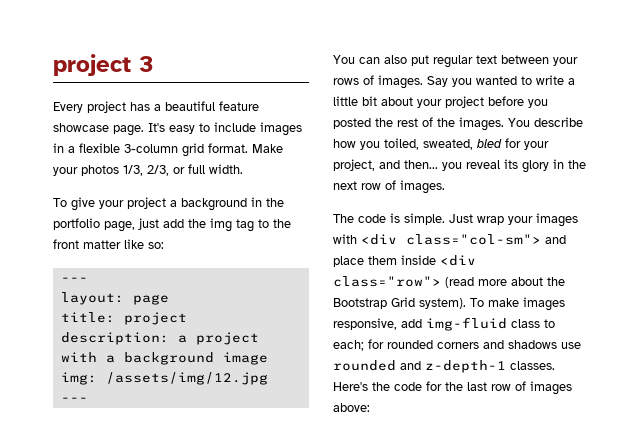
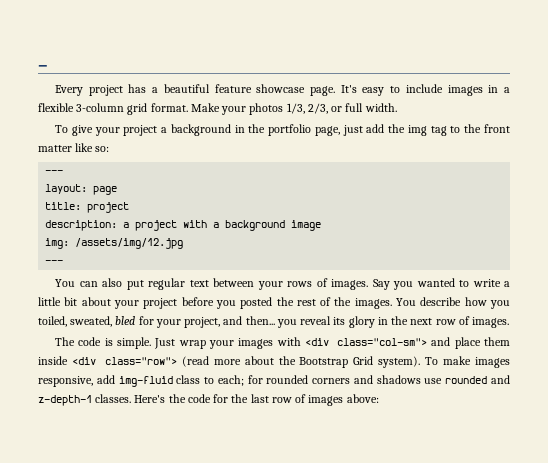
[53,54,154,76] project 3 -> [38,65,48,67] _

